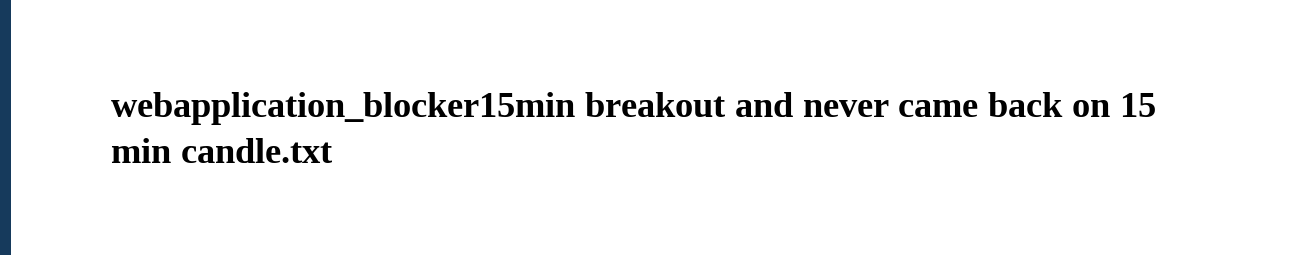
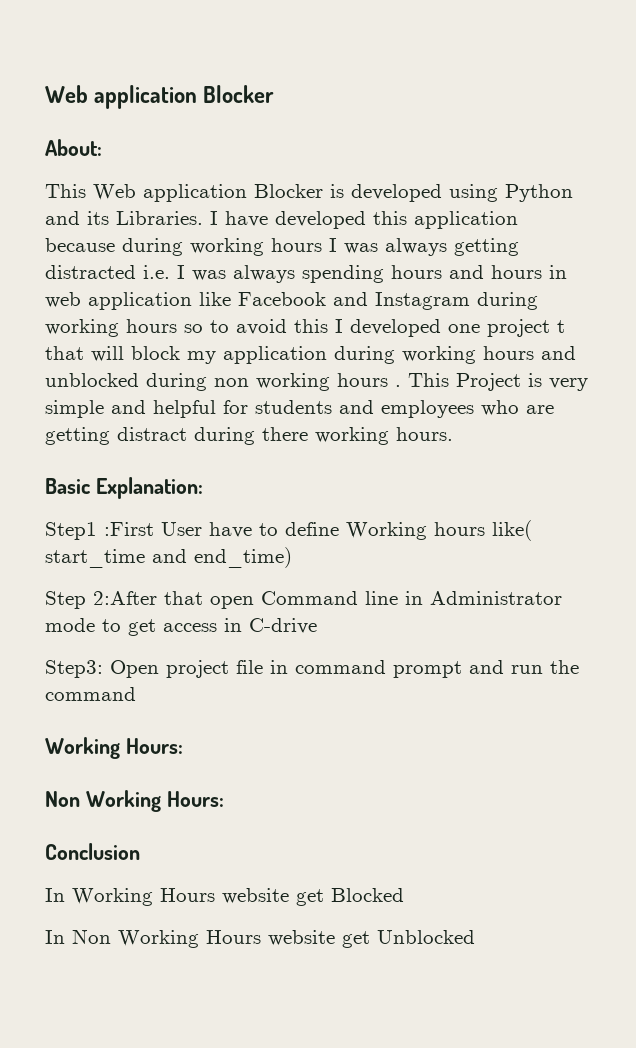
[111,92,1156,125] [111,138,332,163] webapplication_blocker15min breakout and never came back on 15 min candle.txt -> [45,85,275,109] [45,139,102,156] [45,184,573,202] [45,211,518,229] [45,238,519,256] [45,265,567,283] [45,292,538,310] [45,319,565,337] [45,346,576,364] [45,373,588,391] [45,400,554,418] [45,427,453,445] [45,477,203,499] [45,520,532,541] [45,547,292,568] [45,591,562,609] [45,618,317,636] [45,660,579,678] [45,687,136,701] [45,737,183,759] [45,790,224,812] [45,843,140,860] [45,888,404,906] [45,929,475,948] Web application Blocker // About: // This Web application Blocker is developed using Python and its Libraries. I have developed this application because during working hours I was always getting distracted i.e. I was always spending hours and hours in web application like Facebook and Instagram during working hours so to avoid this I developed one project t that will block my application during working hours and unblocked during non working hours . This Project is very simple and helpful for students and employees who are getting distract during there working hours. // Basic Explanation: // Step1 :First User have to define Working hours like( start_time and end_time) // Step 2:After that open Command line in Administrator mode to get access in C-drive // Step3: Open project file in command prompt and run the command // Working Hours: // Non Working Hours: // Conclusion // In Working Hours website get Blocked // In Non Working Hours website get Unblocked

